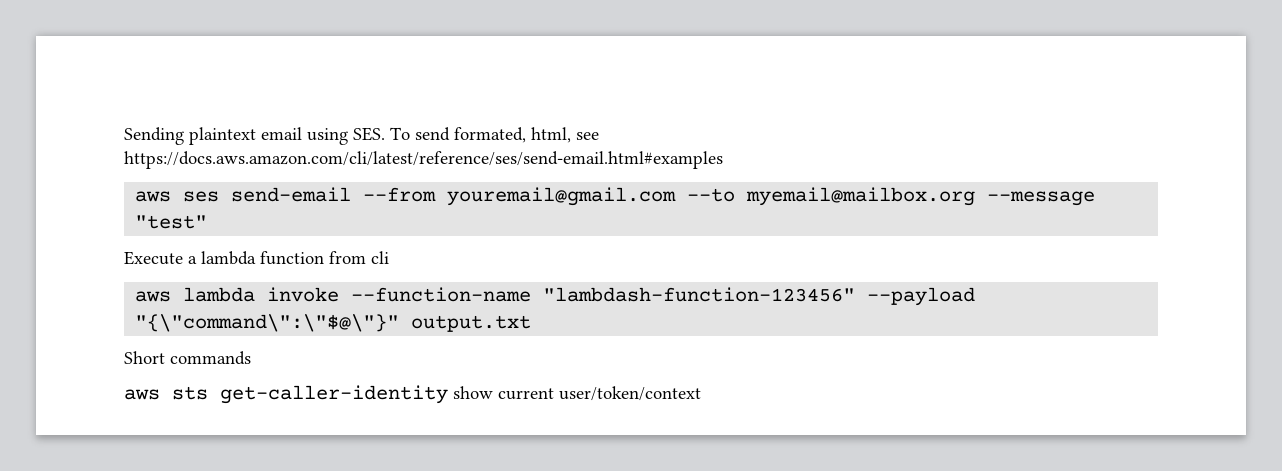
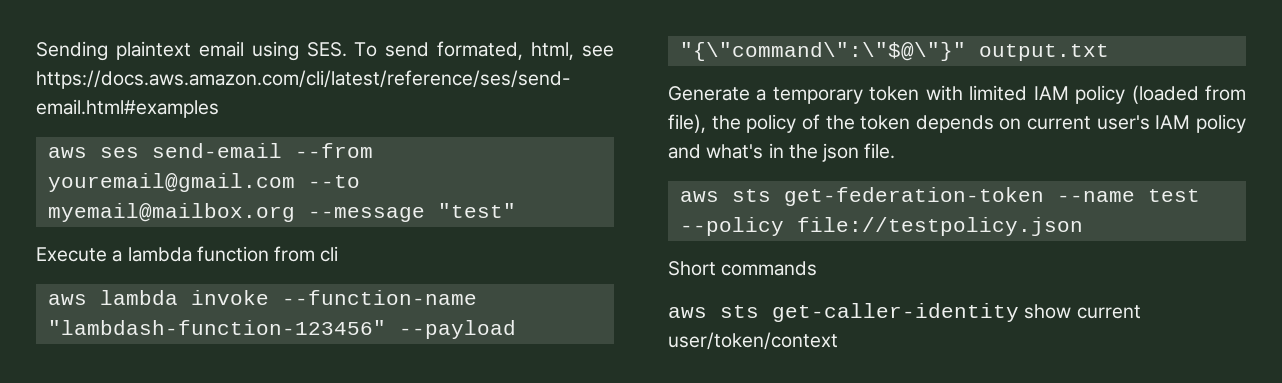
(532, 323) none -> [668,85,1246,104] [668,114,1246,133] [668,143,896,162] [679,187,1200,206] [679,217,1083,236] // Generate a temporary token with limited IAM policy (loaded from file), the policy of the token depends on current user's IAM policy and what's in the json file. // aws sts get-federation-token --name test --policy file://testpolicy.json

